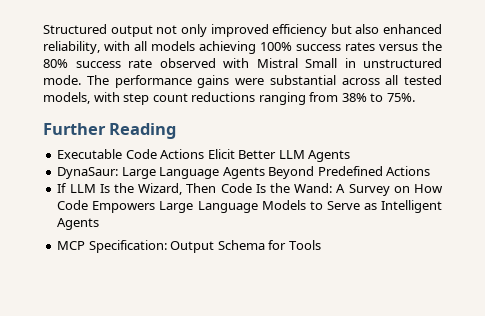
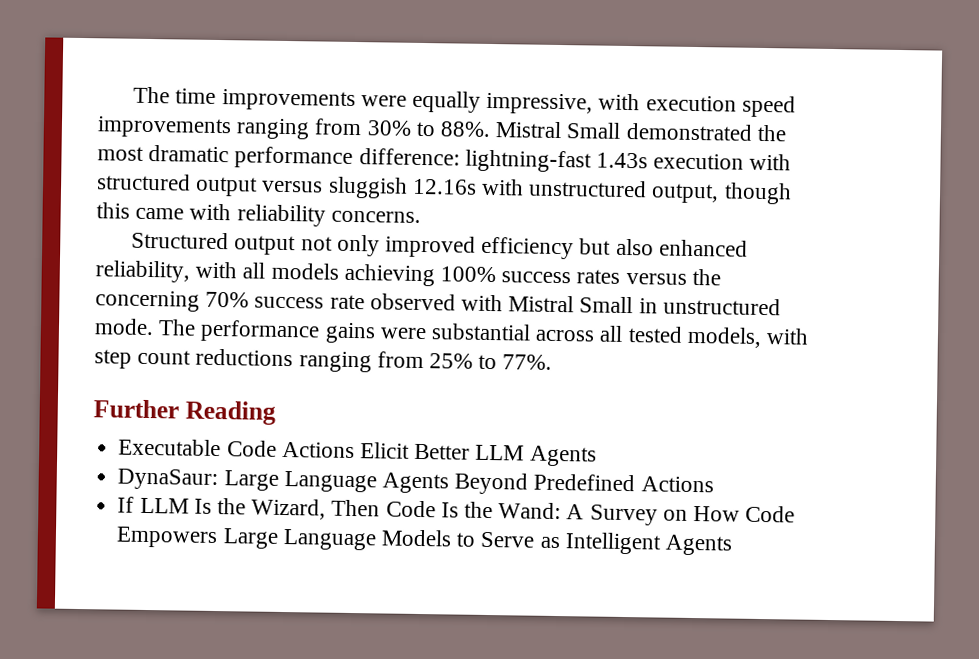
(43, 29) none -> [133,86,796,118] [97,116,787,142] [97,144,792,173] [97,173,792,205] [96,202,421,227] The time improvements were equally impressive, with execution speed improvements ranging from 30% to 88%. Mistral Small demonstrated the most dramatic performance difference: lightning-fast 1.43s execution with structured output versus sluggish 12.16s with unstructured output, though this came with reliability concerns. //
[43,59,68,68] 80% -> [95,290,250,312] concerning 70%
[341,93,415,102] 38% to 75%. -> [429,353,553,370] 25% to 77%.
[57,240,321,253] // MCP Specification: Output Schema for Tools -> (733, 545) none

